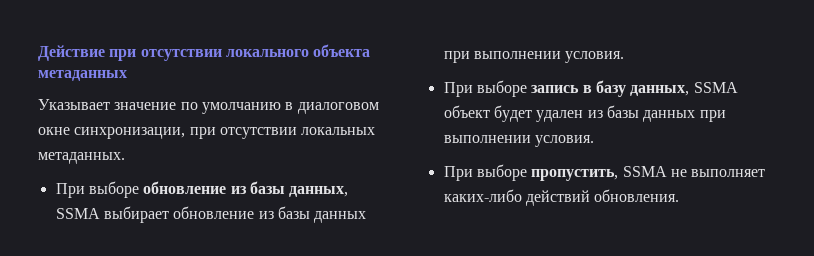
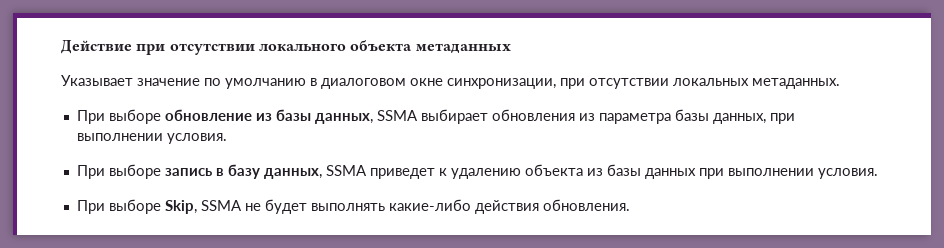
[173,206,367,223] обновление из базы данных -> [491,109,766,124] обновления из параметра базы данных,
[443,105,726,122] [443,135,594,147] [443,164,619,181] объект будет удален из базы данных при выполнении условия. // При выборе пропустить, -> [369,164,878,179] [76,199,197,214] приведет к удалению объекта из базы данных при выполнении условия. // При выборе Skip,
[691,169,766,177] [443,189,590,206] выполняет каких-либо действий -> [264,199,539,214] будет выполнять какие-либо действия

